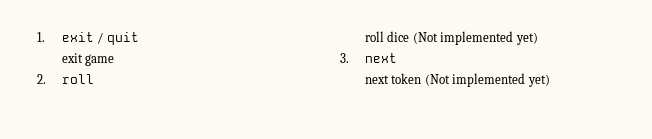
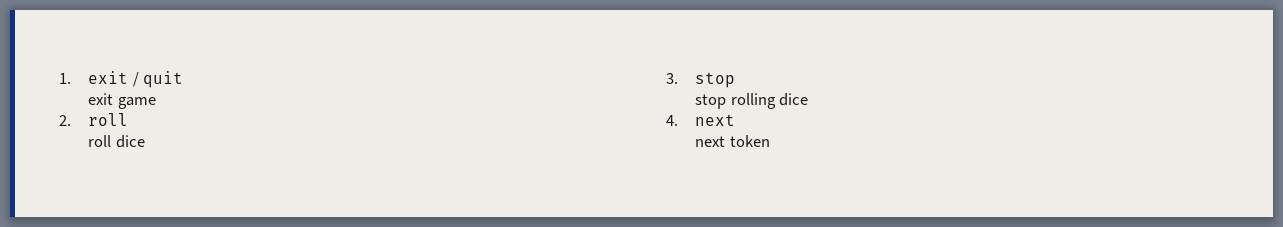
[412,31,538,45] [340,53,349,63] (Not implemented yet) // 3. -> [666,72,736,88] [695,93,809,109] [666,115,678,126] // 3. stop // stop rolling dice // 4.
[424,73,550,87] (Not implemented yet) -> (770, 141) none

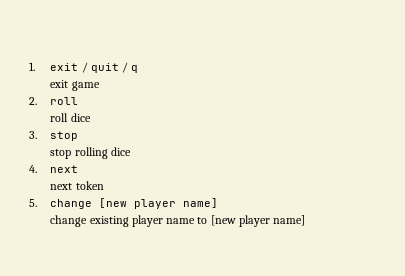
(184, 79) none -> [122,62,139,73] / q
(770, 141) none -> [29,198,219,209] [50,215,306,227] // 5. change [new player name] // change existing player name to [new player name]

